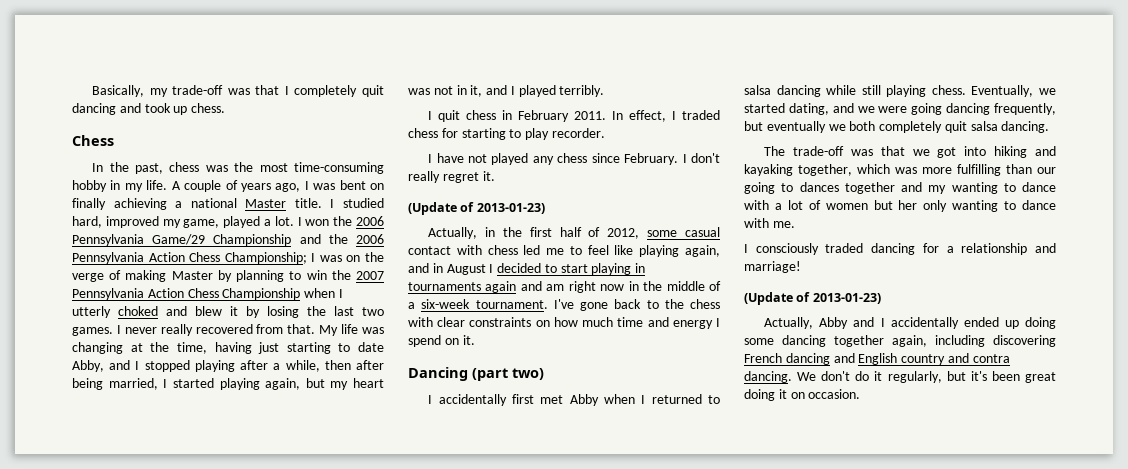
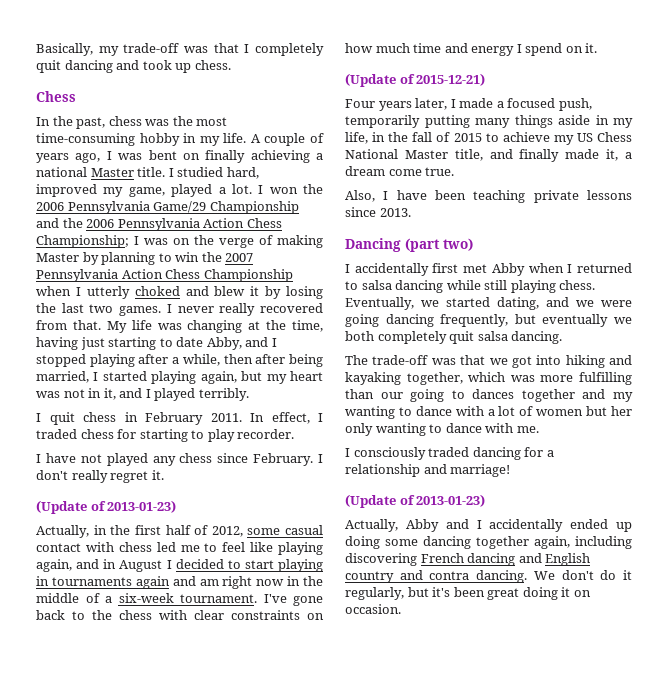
(475, 340) none -> [345,73,486,87] [345,98,592,111] [345,115,633,128] [345,132,632,145] [345,149,632,162] [345,166,455,176] [345,190,632,203] [345,207,411,217] // (Update of 2015-12-21) // Four years later, I made a focused push, temporarily putting many things aside in my life, in the fall of 2015 to achieve my US Chess National Master title, and finally made it, a dream come true. // Also, I have been teaching private lessons since 2013.

